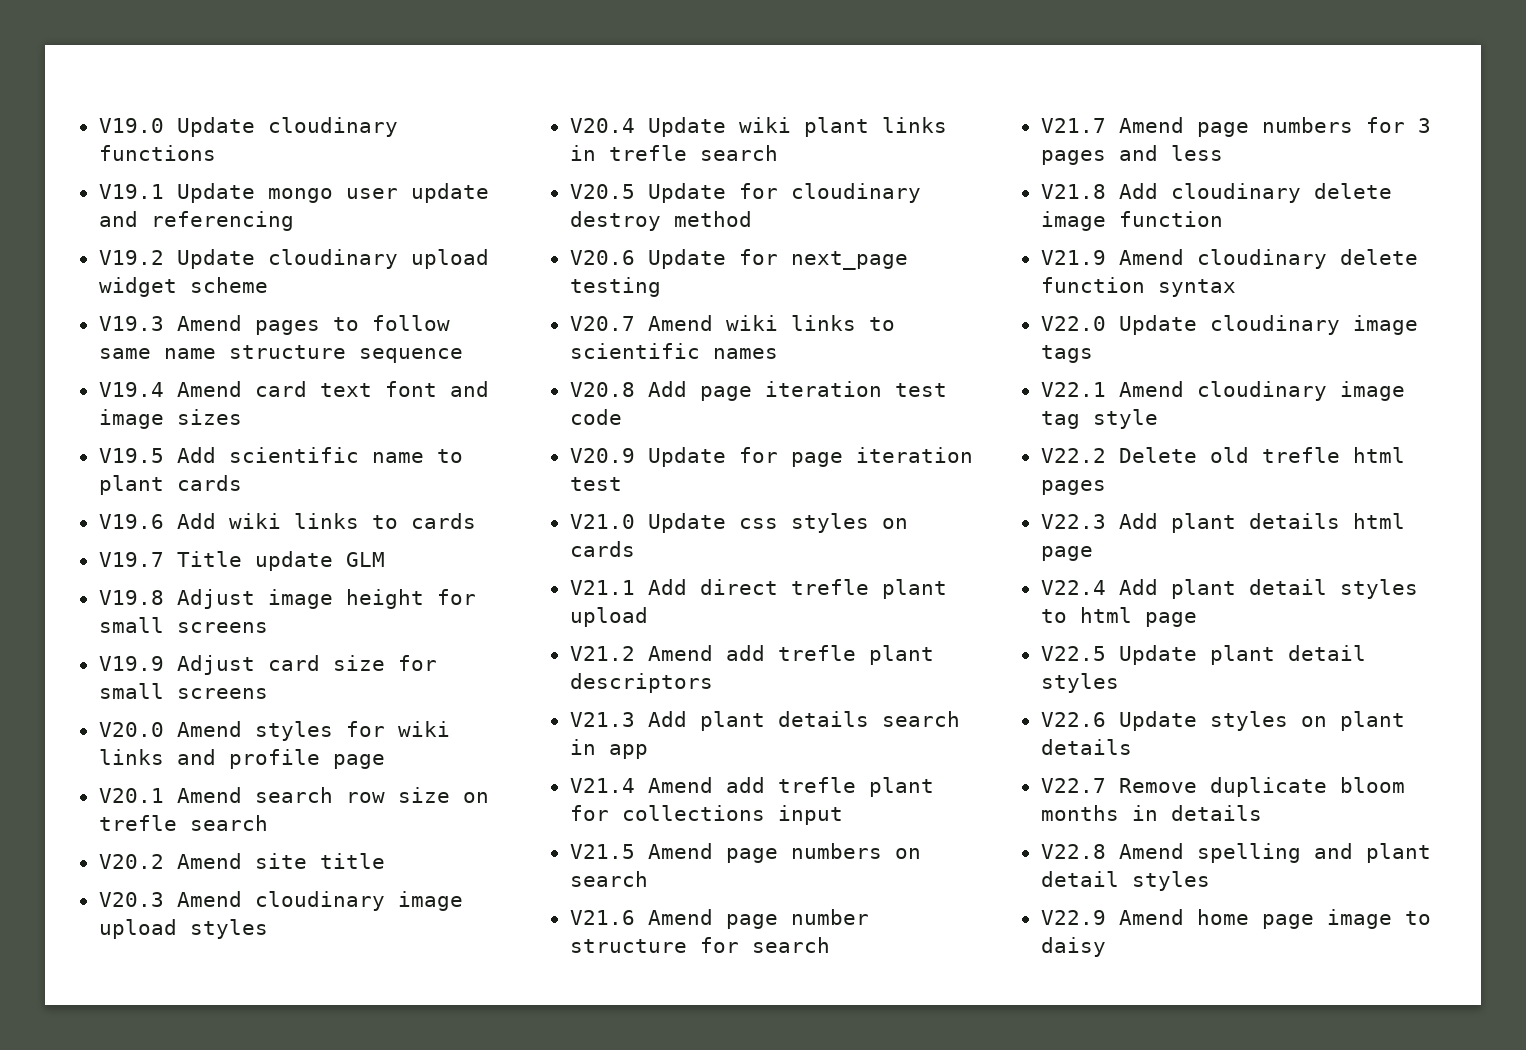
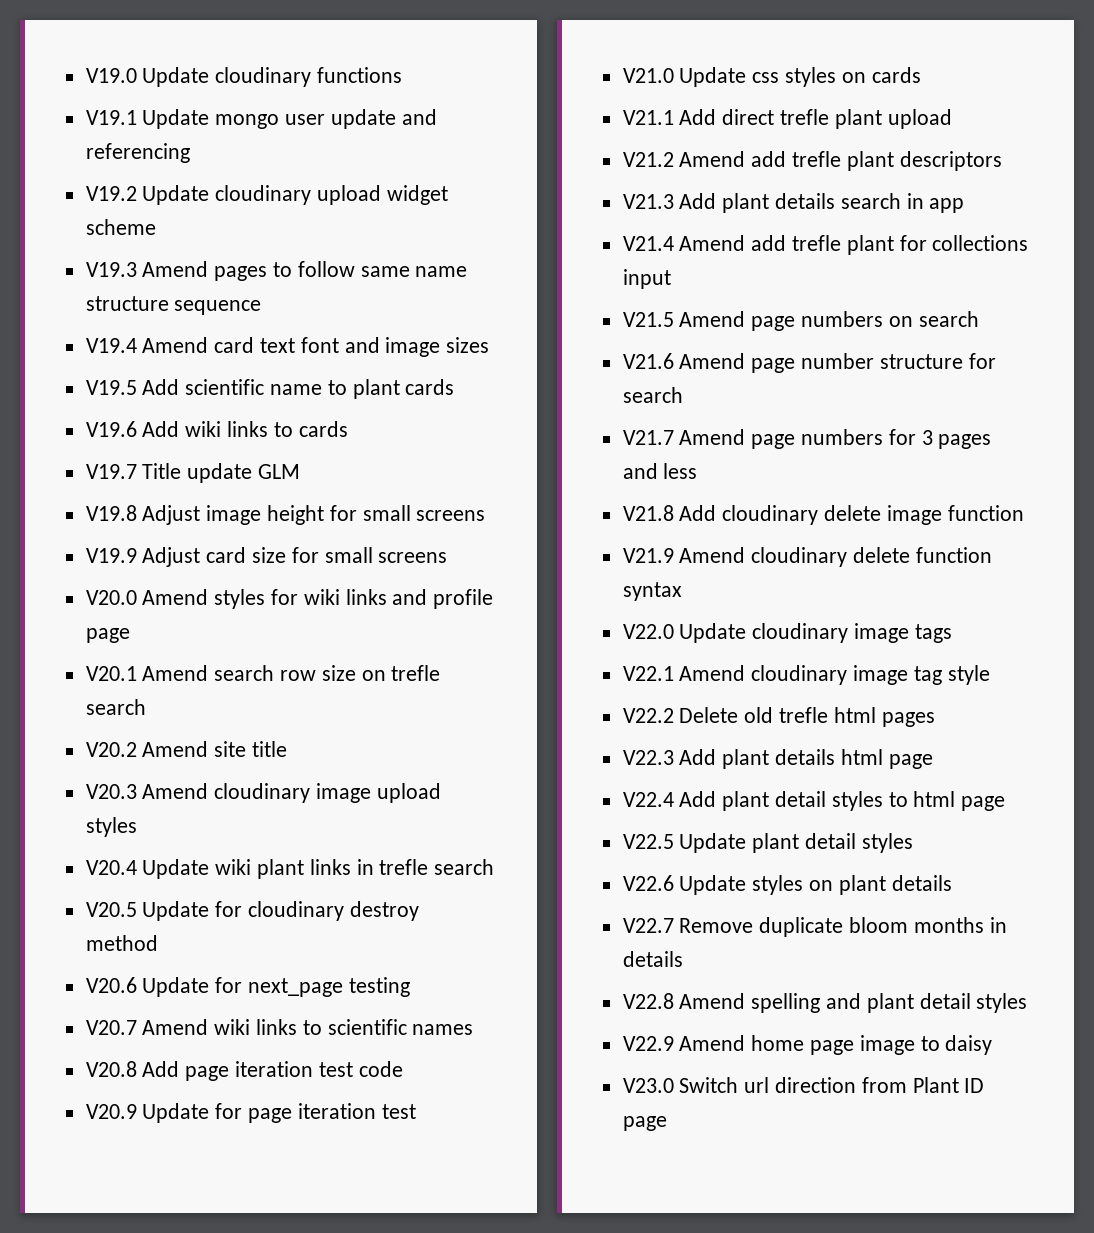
(1106, 947) none -> [622,1077,985,1093] [622,1116,667,1131] // V23.0 Switch url direction from Plant ID page

